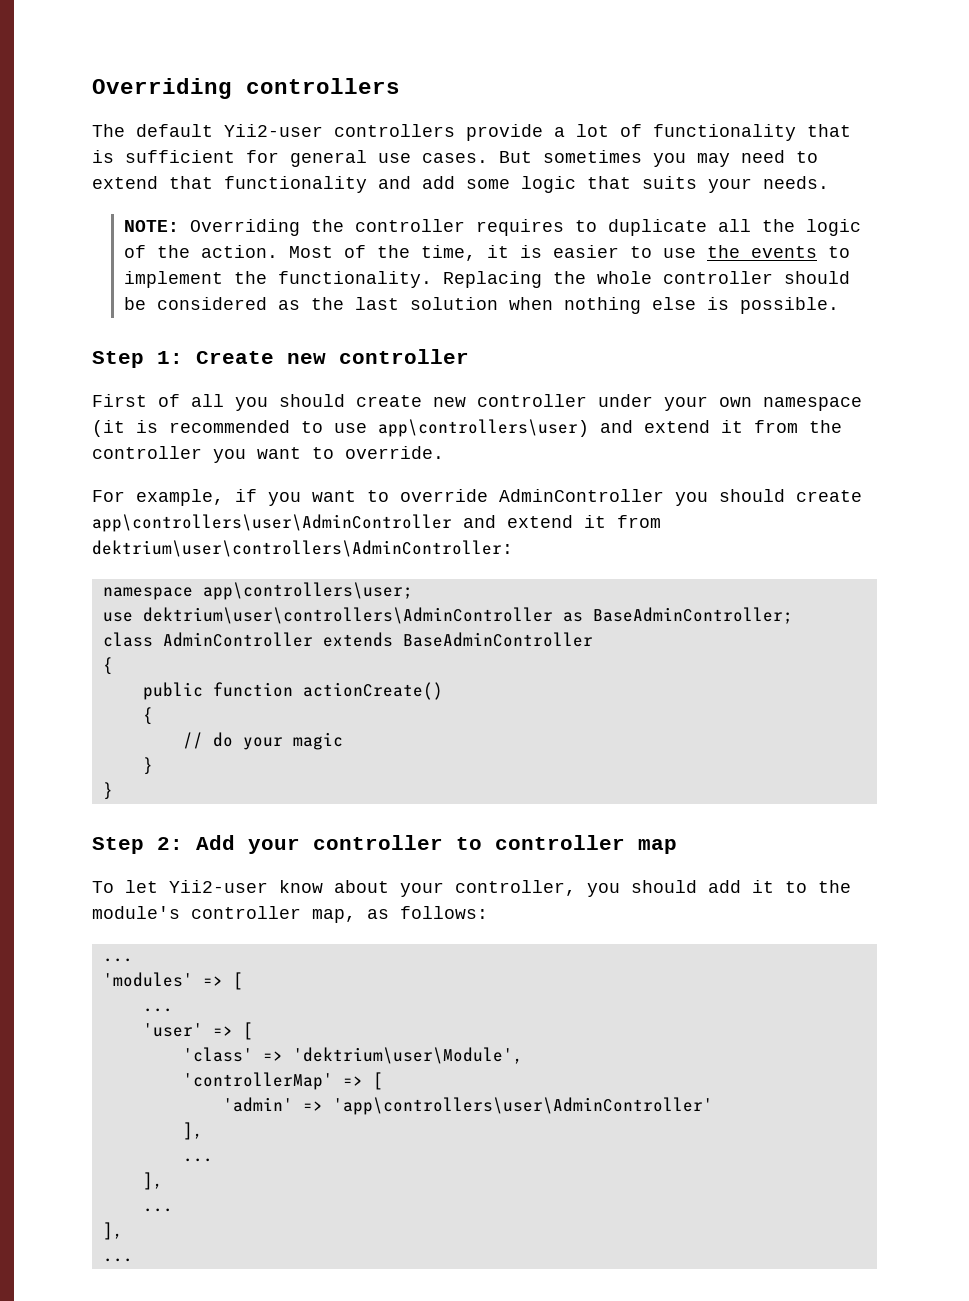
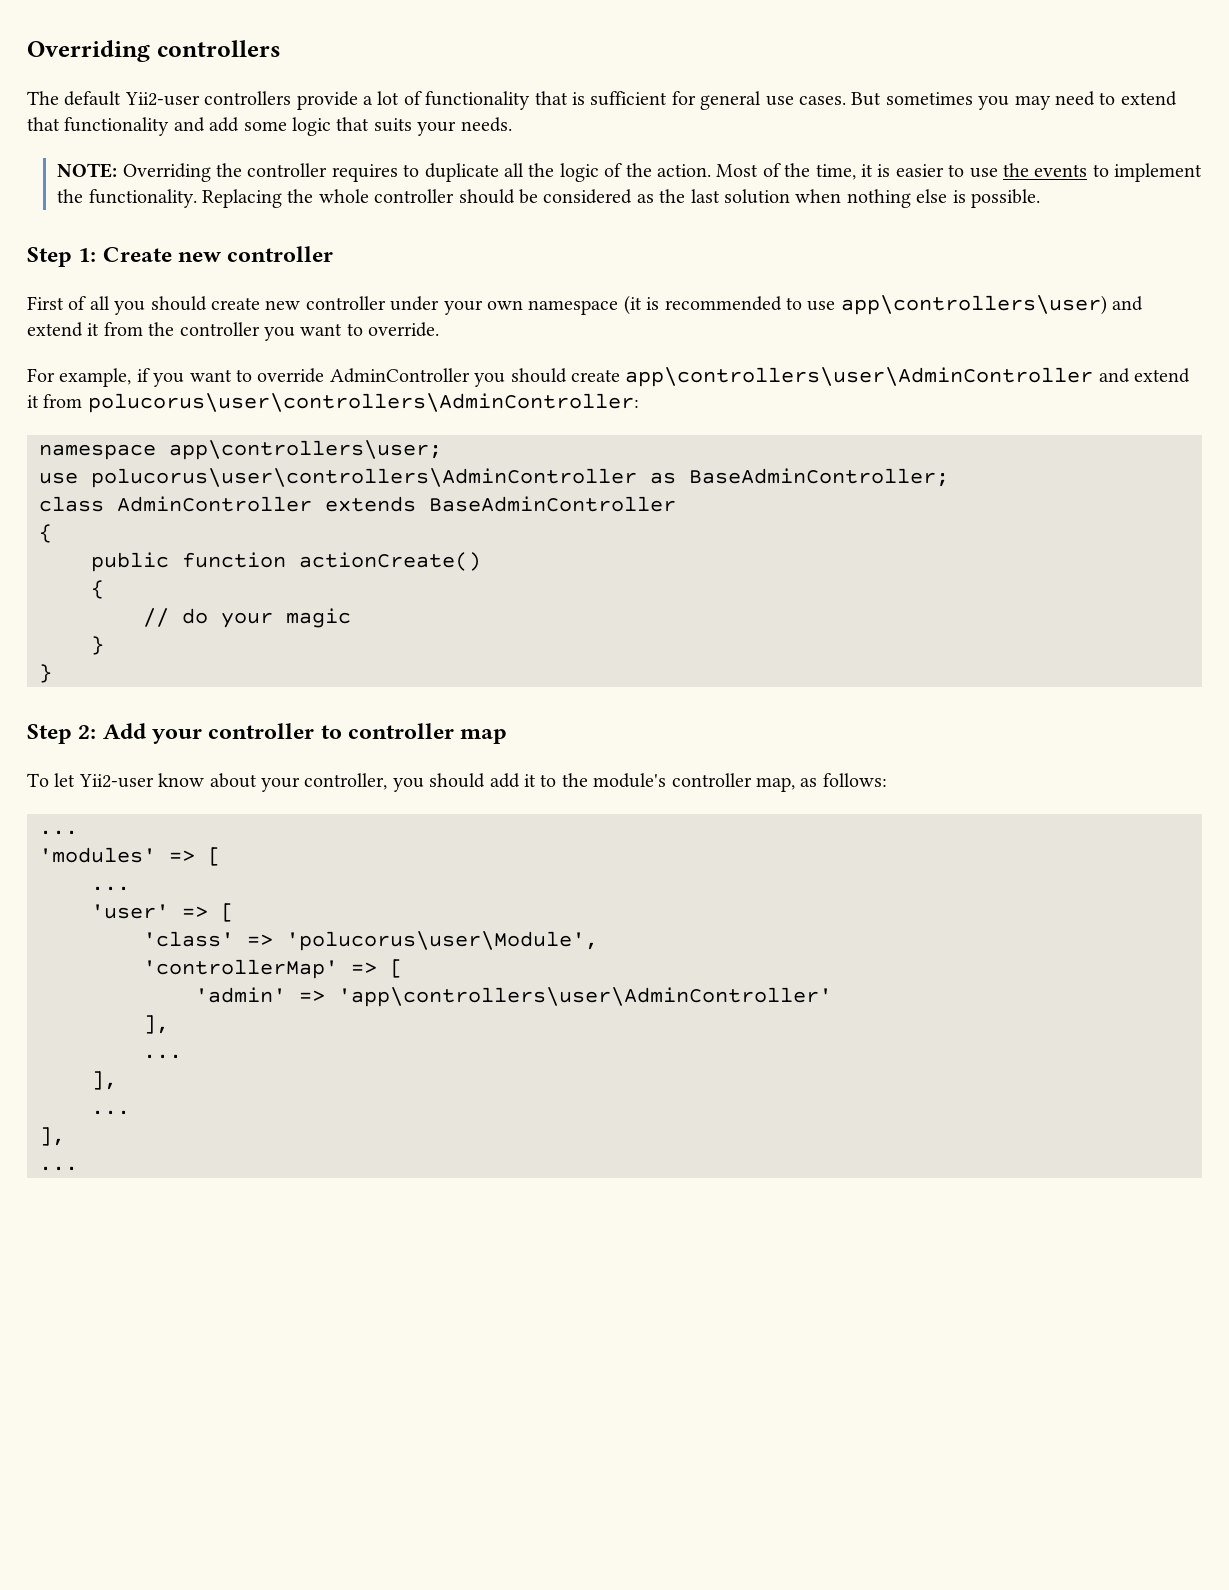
[92,540,513,557] dektrium\user\controllers\AdminController: -> [87,393,639,413] polucorus\user\controllers\AdminController:
[142,607,553,624] dektrium\user\controllers\AdminController -> [91,468,637,488] polucorus\user\controllers\AdminController
[292,1047,523,1064] 'dektrium\user\Module', -> [286,931,598,951] 'polucorus\user\Module',

